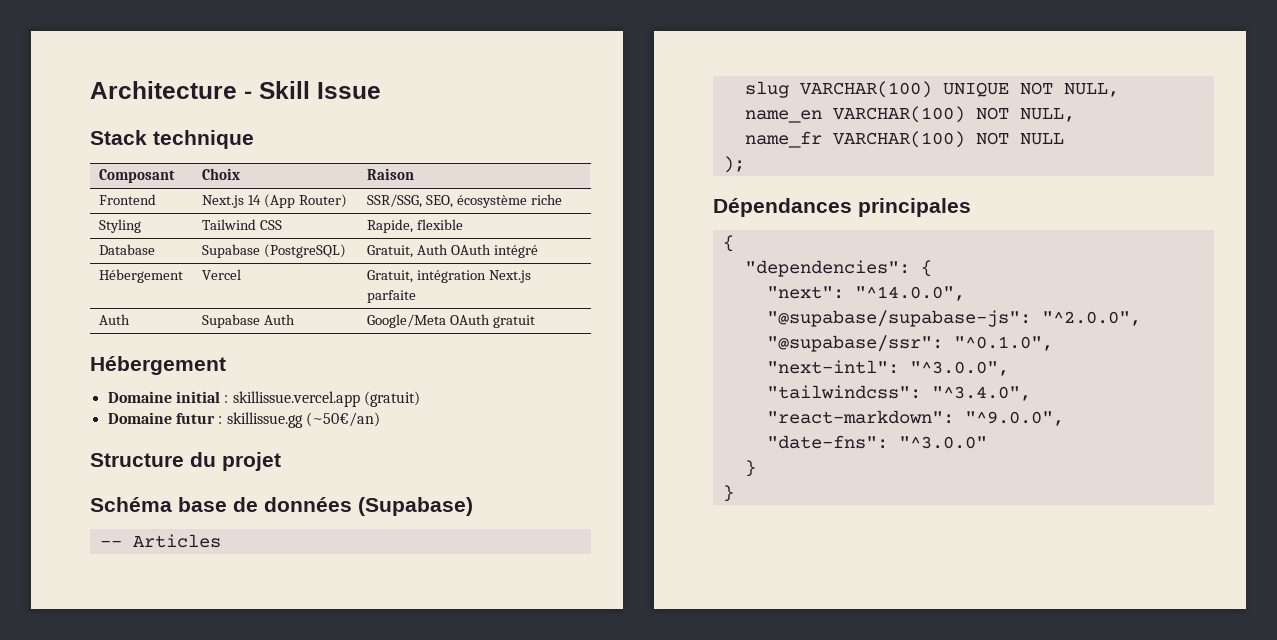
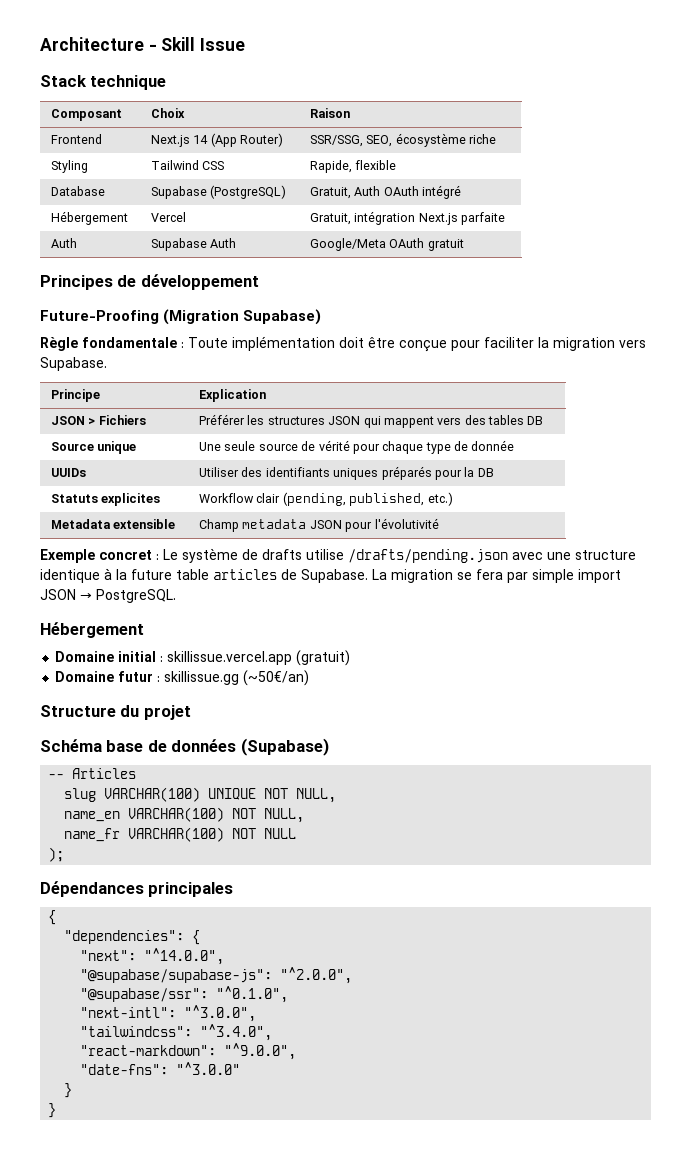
(536, 321) none -> [40,274,259,290] [40,309,322,325] [40,336,646,352] [40,357,107,371] [51,389,101,402] [199,389,267,402] [51,415,146,425] [199,414,544,428] [51,441,137,454] [199,440,515,454] [51,468,87,477] [199,466,494,480] [51,493,161,506] [199,492,453,506] [51,519,176,529] [199,518,439,532] [40,548,636,563] [40,568,621,583] [40,589,176,603] // Principes de développement // Future-Proofing (Migration Supabase) // Règle fondamentale : Toute implémentation doit être conçue pour faciliter la migration vers Supabase. // Principe | Explication // JSON > Fichiers | Préférer les structures JSON qui mappent vers des tables DB // Source unique | Une seule source de vérité pour chaque type de donnée // UUIDs | Utiliser des identifiants uniques préparés pour la DB // Statuts explicites | Workflow clair (pending, published, etc.) // Metadata extensible | Champ metadata JSON pour l'évolutivité // Exemple concret : Le système de drafts utilise /drafts/pending.json avec une structure identique à la future table articles de Supabase. La migration se fera par simple import JSON → PostgreSQL.

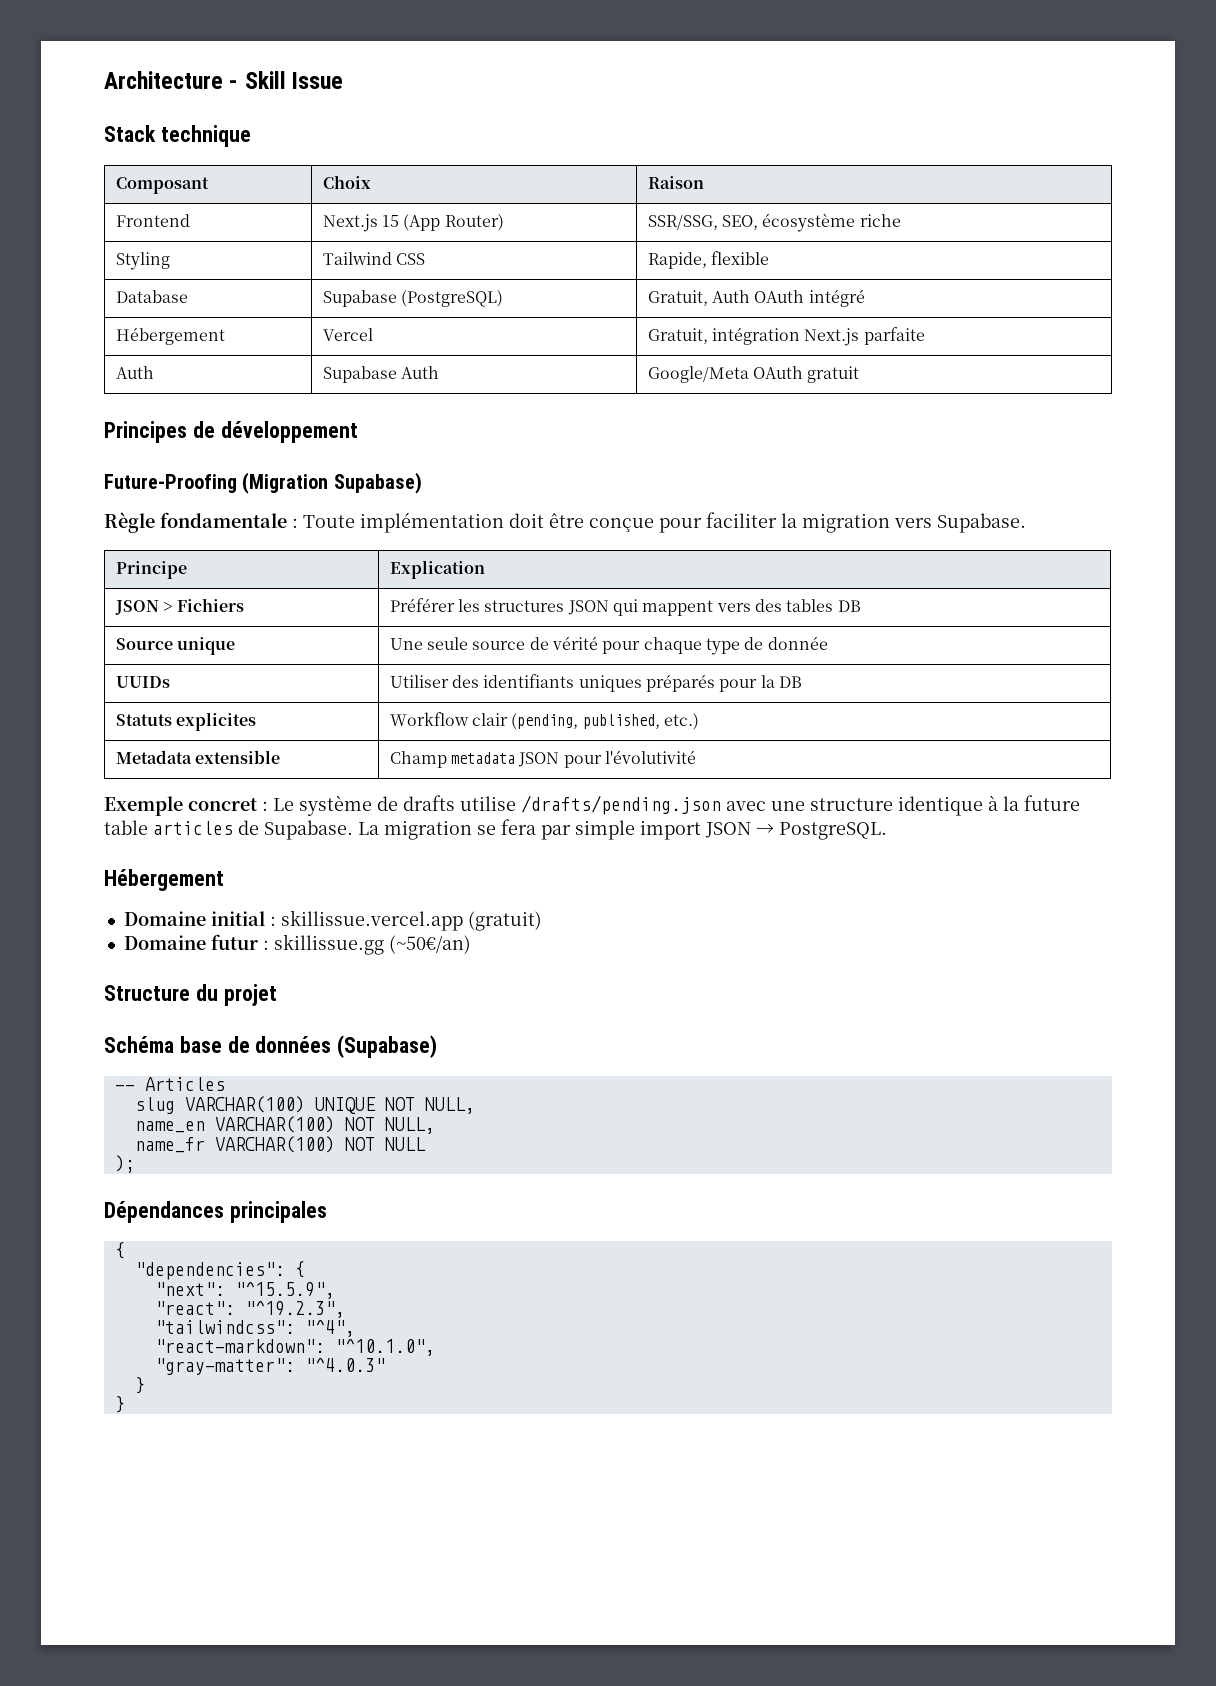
[193,135,209,144] 14 -> [382,215,400,227] 15
[144,948,225,965] [80,967,353,984] [80,986,289,1003] [80,1005,257,1022] "^14.0.0", // "@supabase/supabase-js": "^2.0.0", // "@supabase/ssr": "^0.1.0", // "next-intl": "^3.0.0", -> [234,1282,335,1299] [154,1301,345,1318] "^15.5.9", // "react": "^19.2.3",
[200,1024,273,1041] "^3.4.0", -> [304,1320,355,1337] "^4",
[224,1043,297,1060] [80,1062,241,1075] "^9.0.0", // "date-fns": "^3.0.0" -> [334,1339,435,1356] [154,1358,385,1375] "^10.1.0", // "gray-matter": "^4.0.3"

